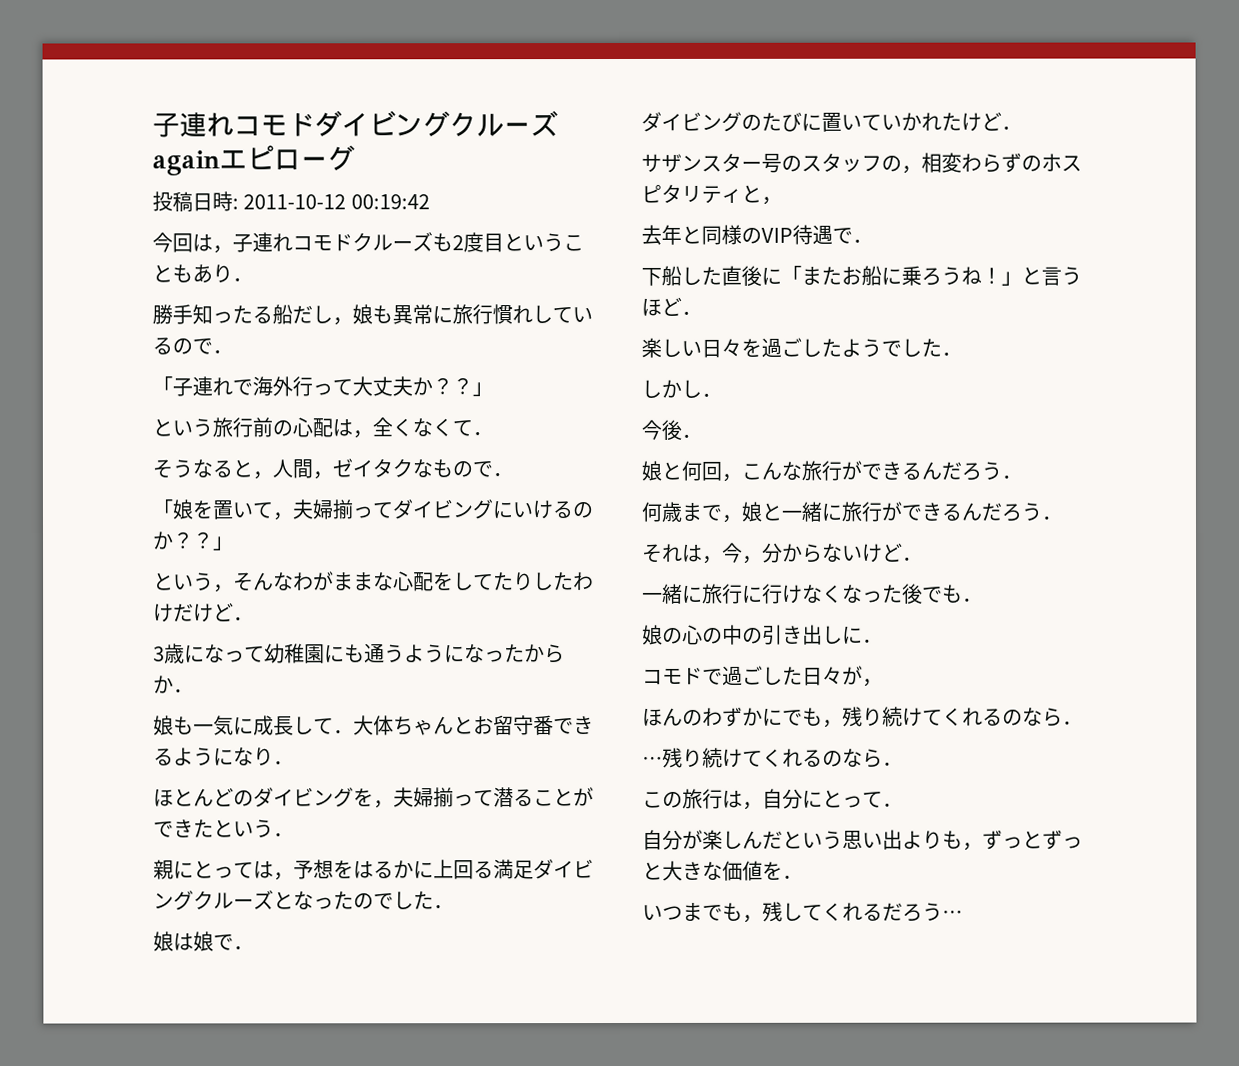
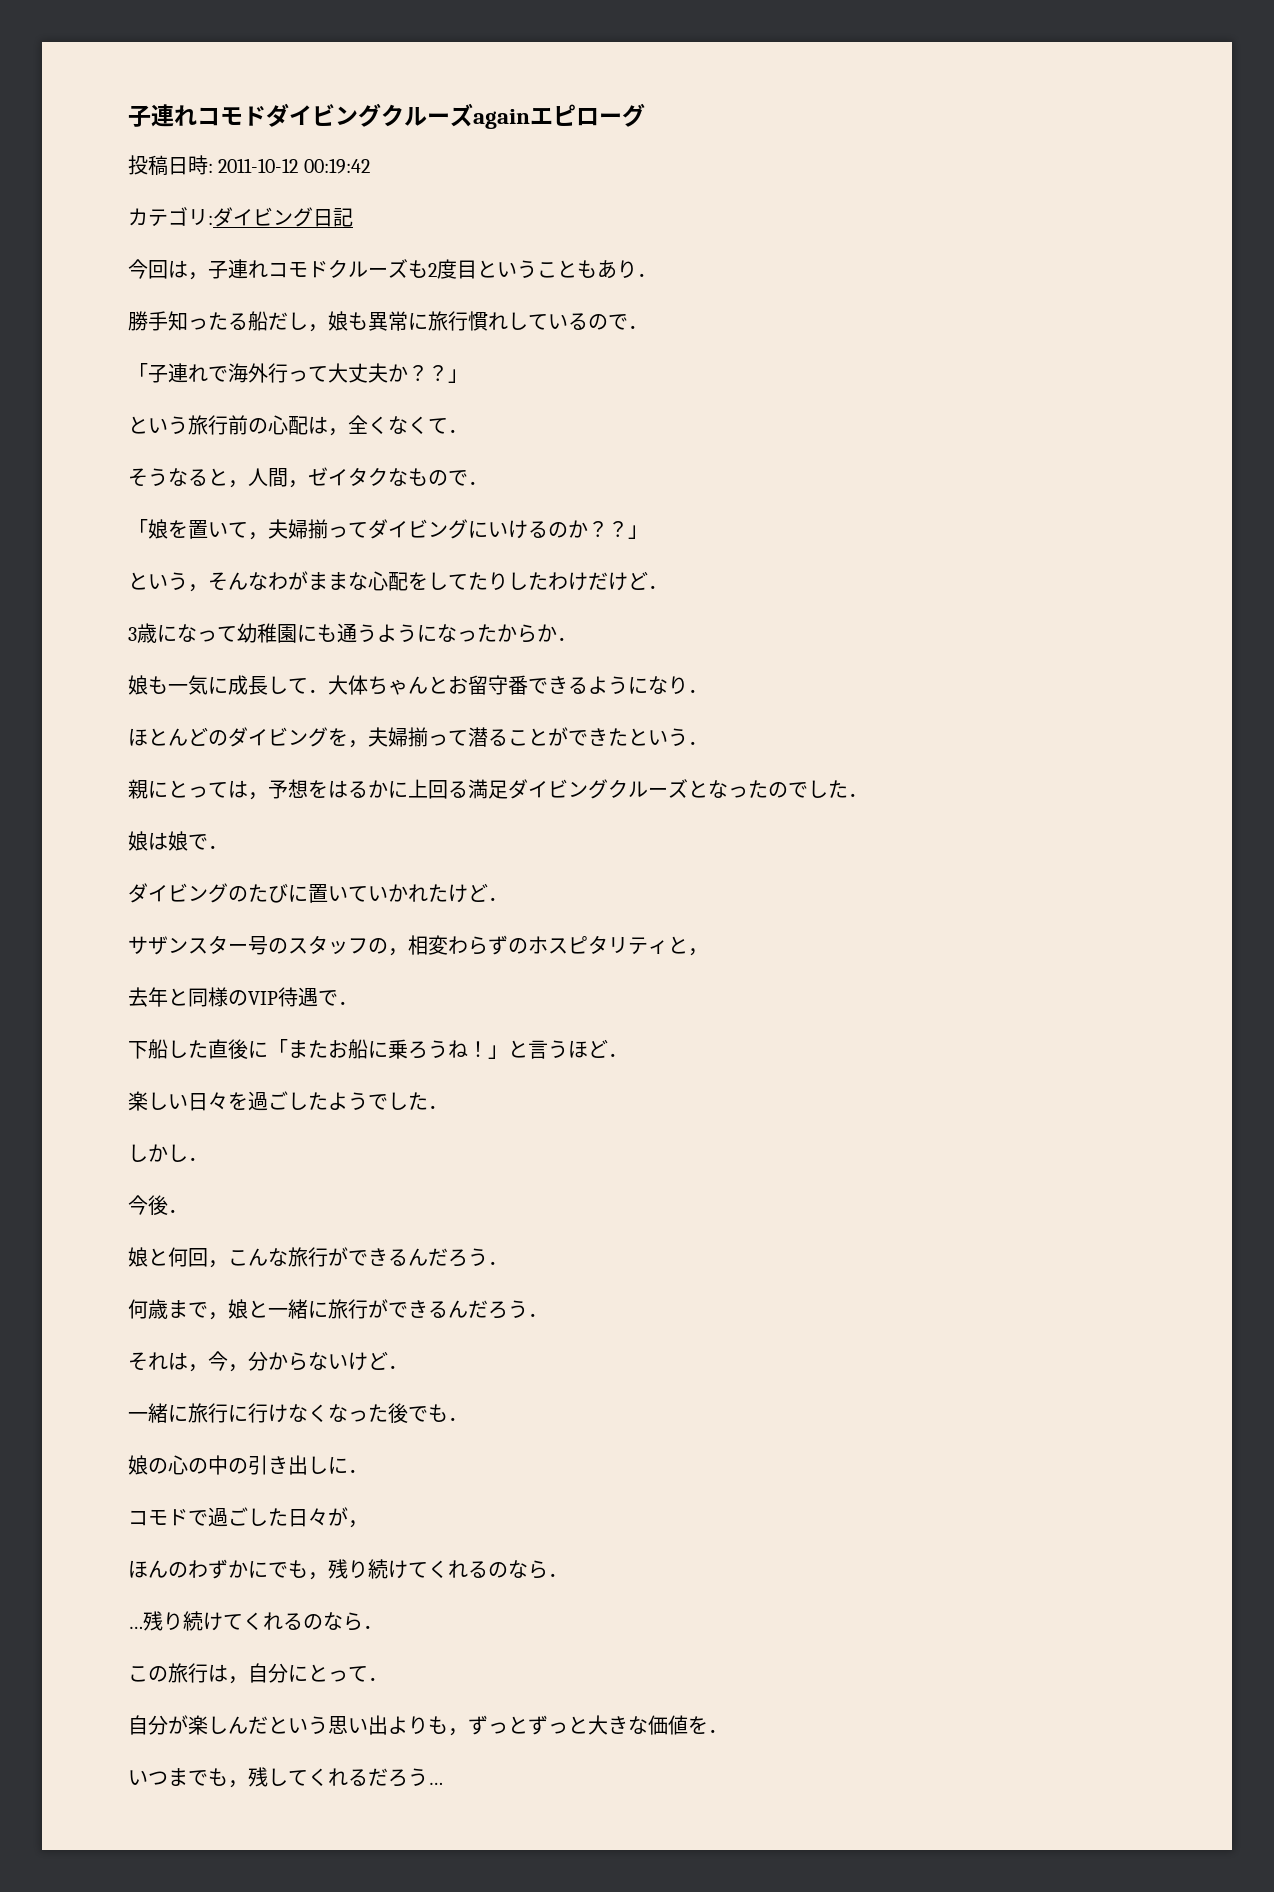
(430, 202) none -> [128,207,353,227] // カテゴリ:ダイビング日記

